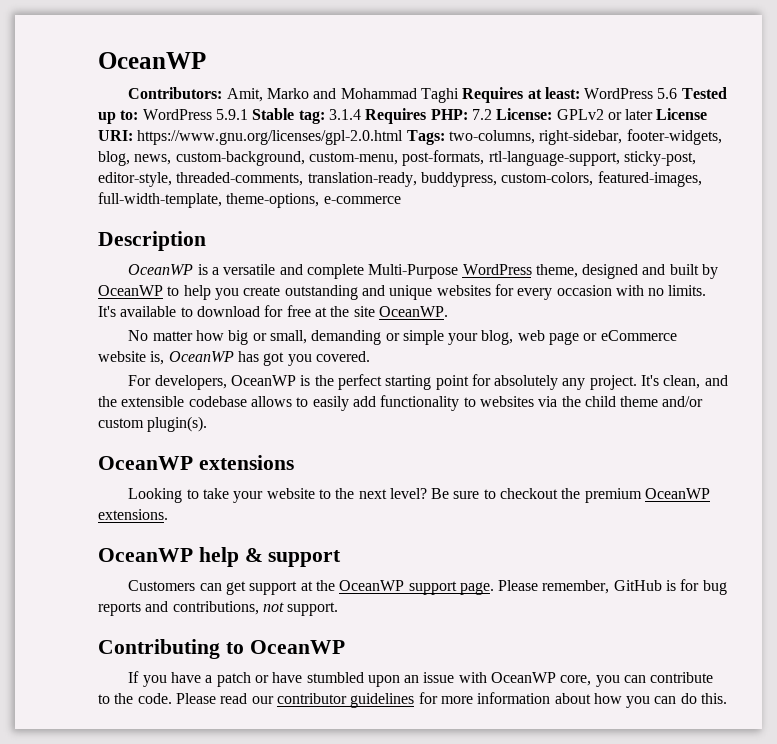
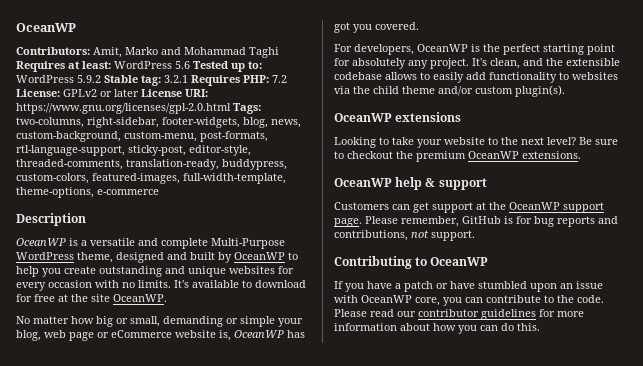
[215,109,248,120] 5.9.1 -> [77,75,101,83] 5.9.2
[328,109,361,120] 3.1.4 -> [164,75,188,83] 3.2.1

